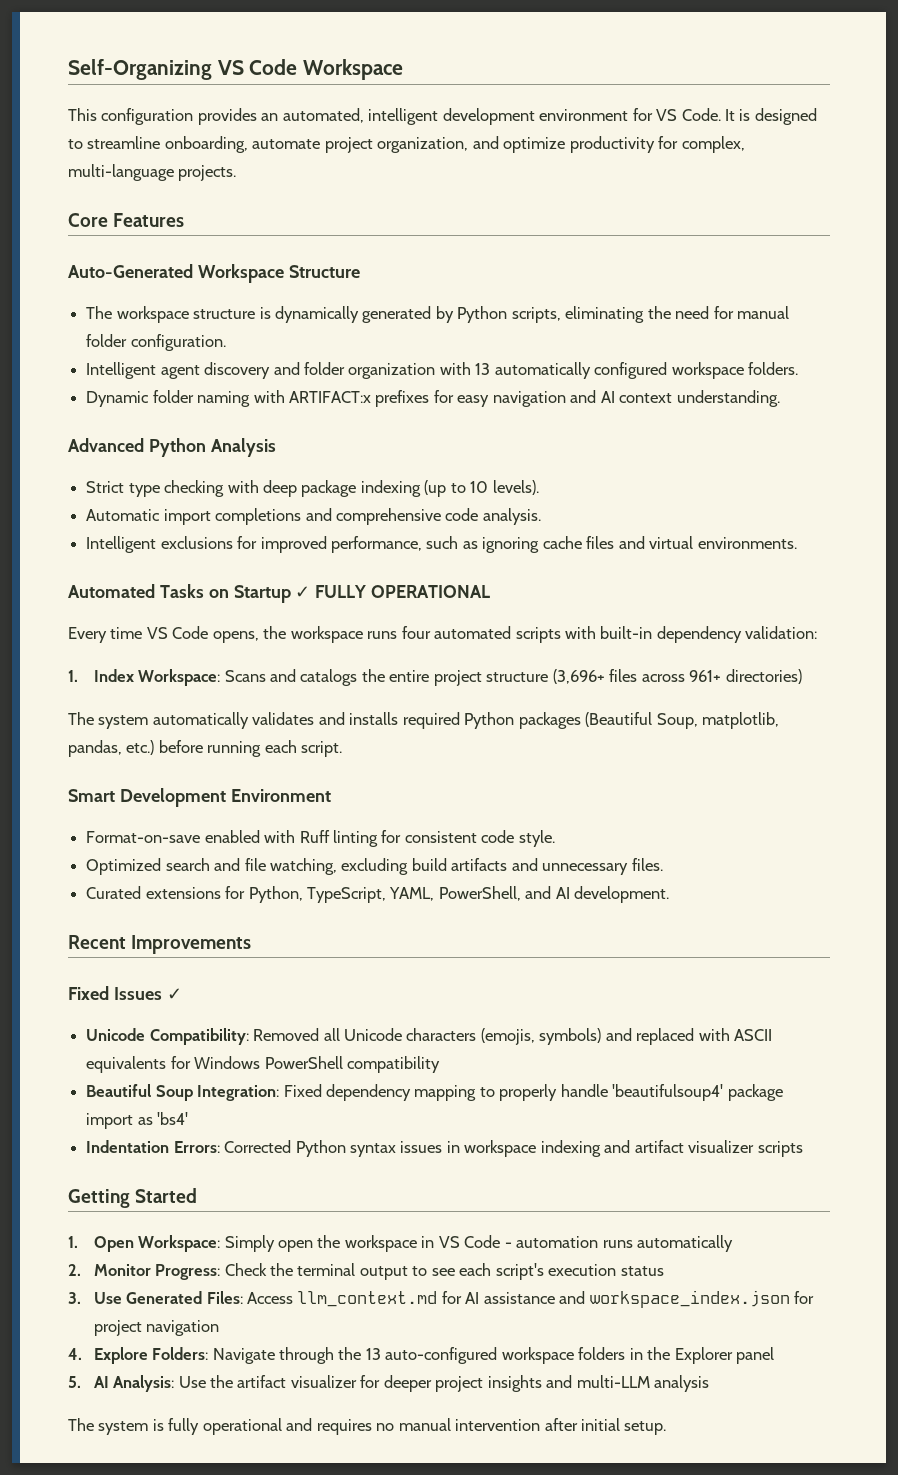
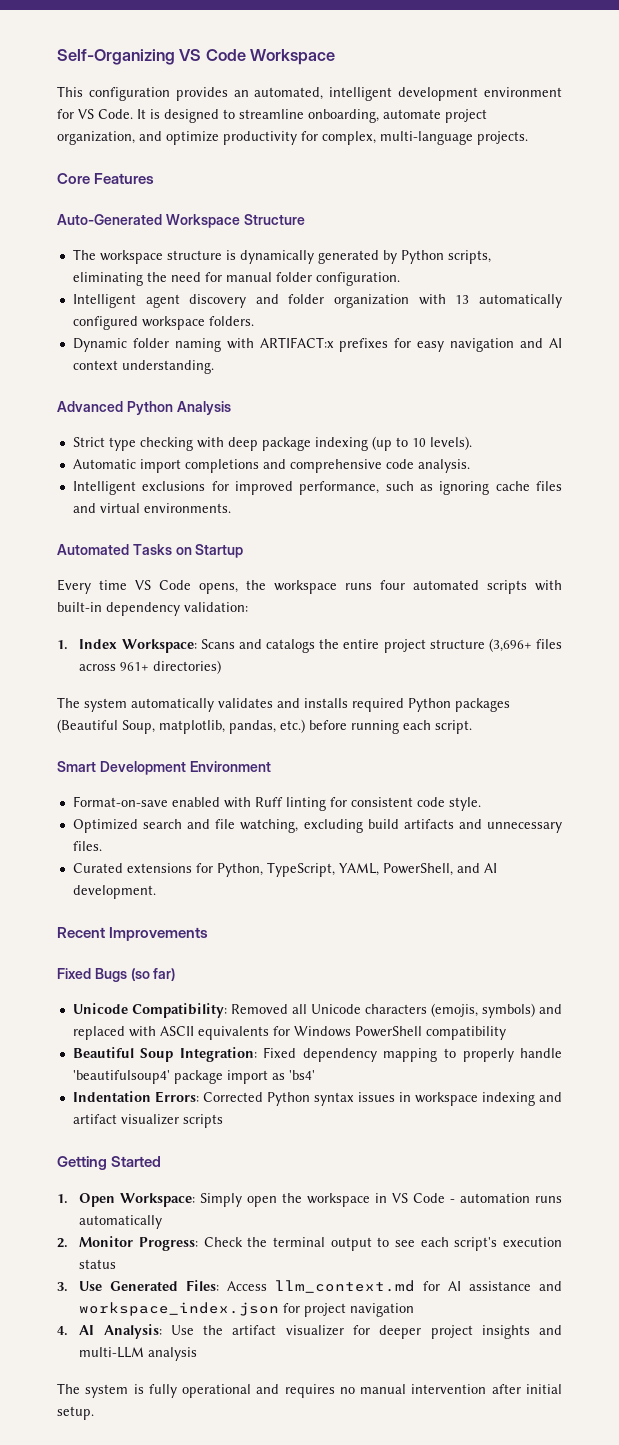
[295,585,491,598] ✓ FULLY OPERATIONAL -> (244, 551) none
[113,987,182,1000] Issues ✓ -> [94,968,176,982] Bugs (so far)
[93,1347,775,1364] [68,1376,81,1388] Explore Folders: Navigate through the 13 auto-configured workspace folders in the Explorer panel // 5. -> (68, 1331) none

